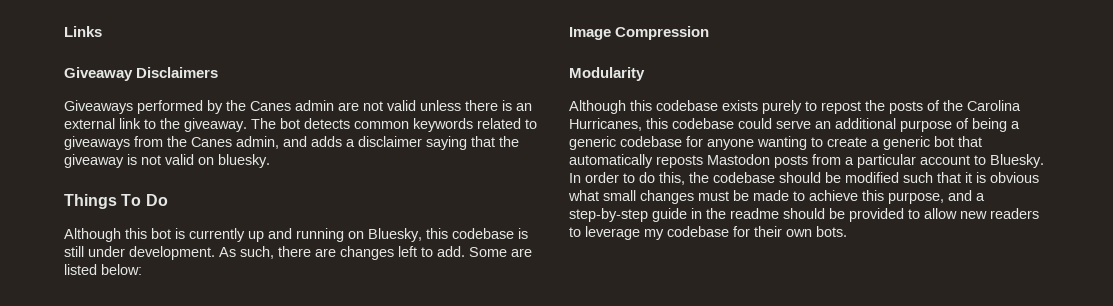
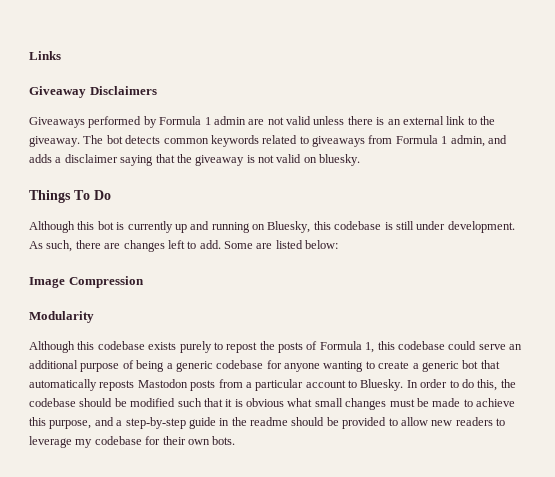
[226,100,291,111] the Canes -> [159,116,211,125] Formula 1
[167,136,232,147] the Canes -> [395,135,448,144] Formula 1
[943,100,1021,111] [569,118,642,131] the Carolina Hurricanes, -> [319,341,375,353] Formula 1,

